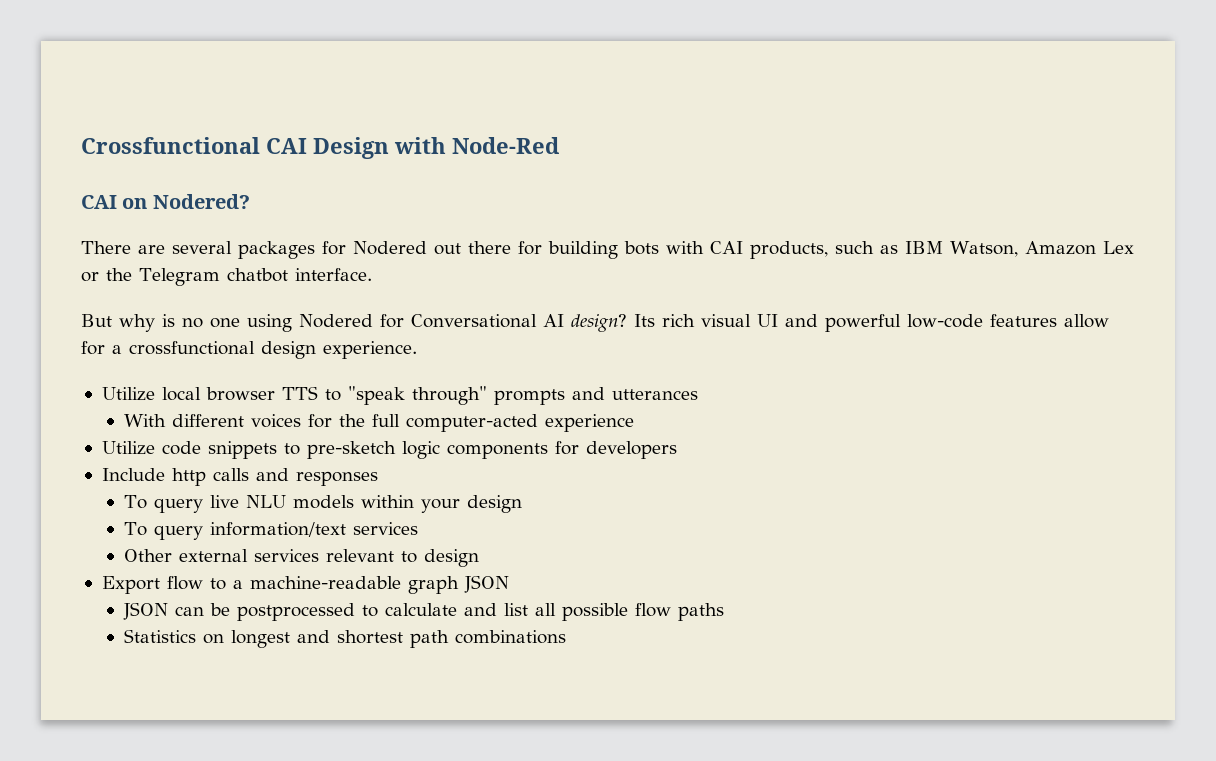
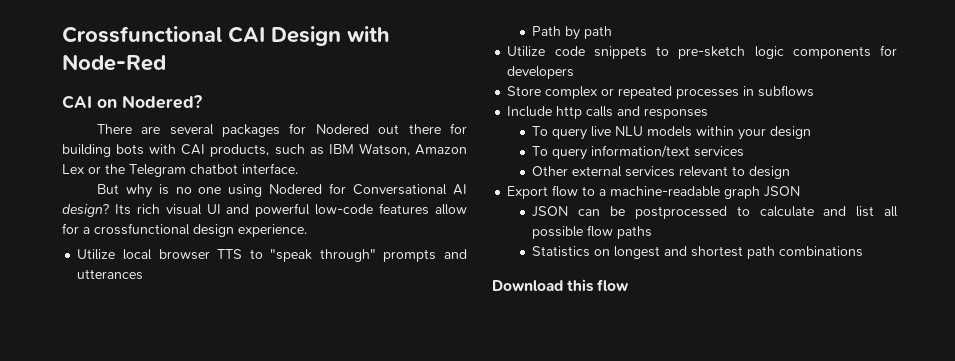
[124,414,635,432] With different voices for the full computer-acted experience -> [532,26,613,40] Path by path
(677, 450) none -> [507,85,815,99] // Store complex or repeated processes in subflows
(567, 637) none -> [492,279,629,292] // Download this flow

